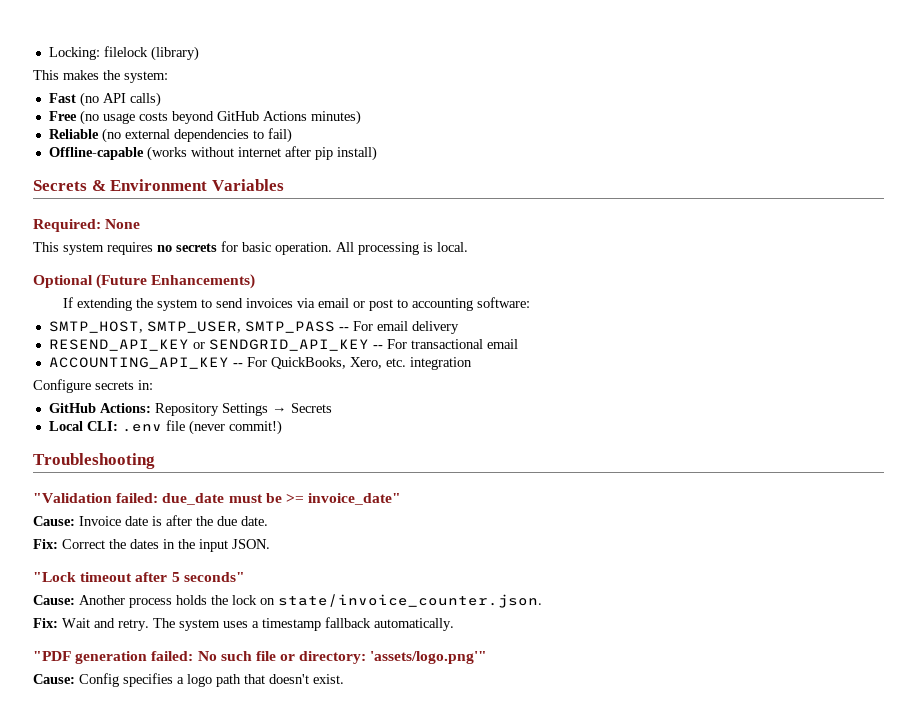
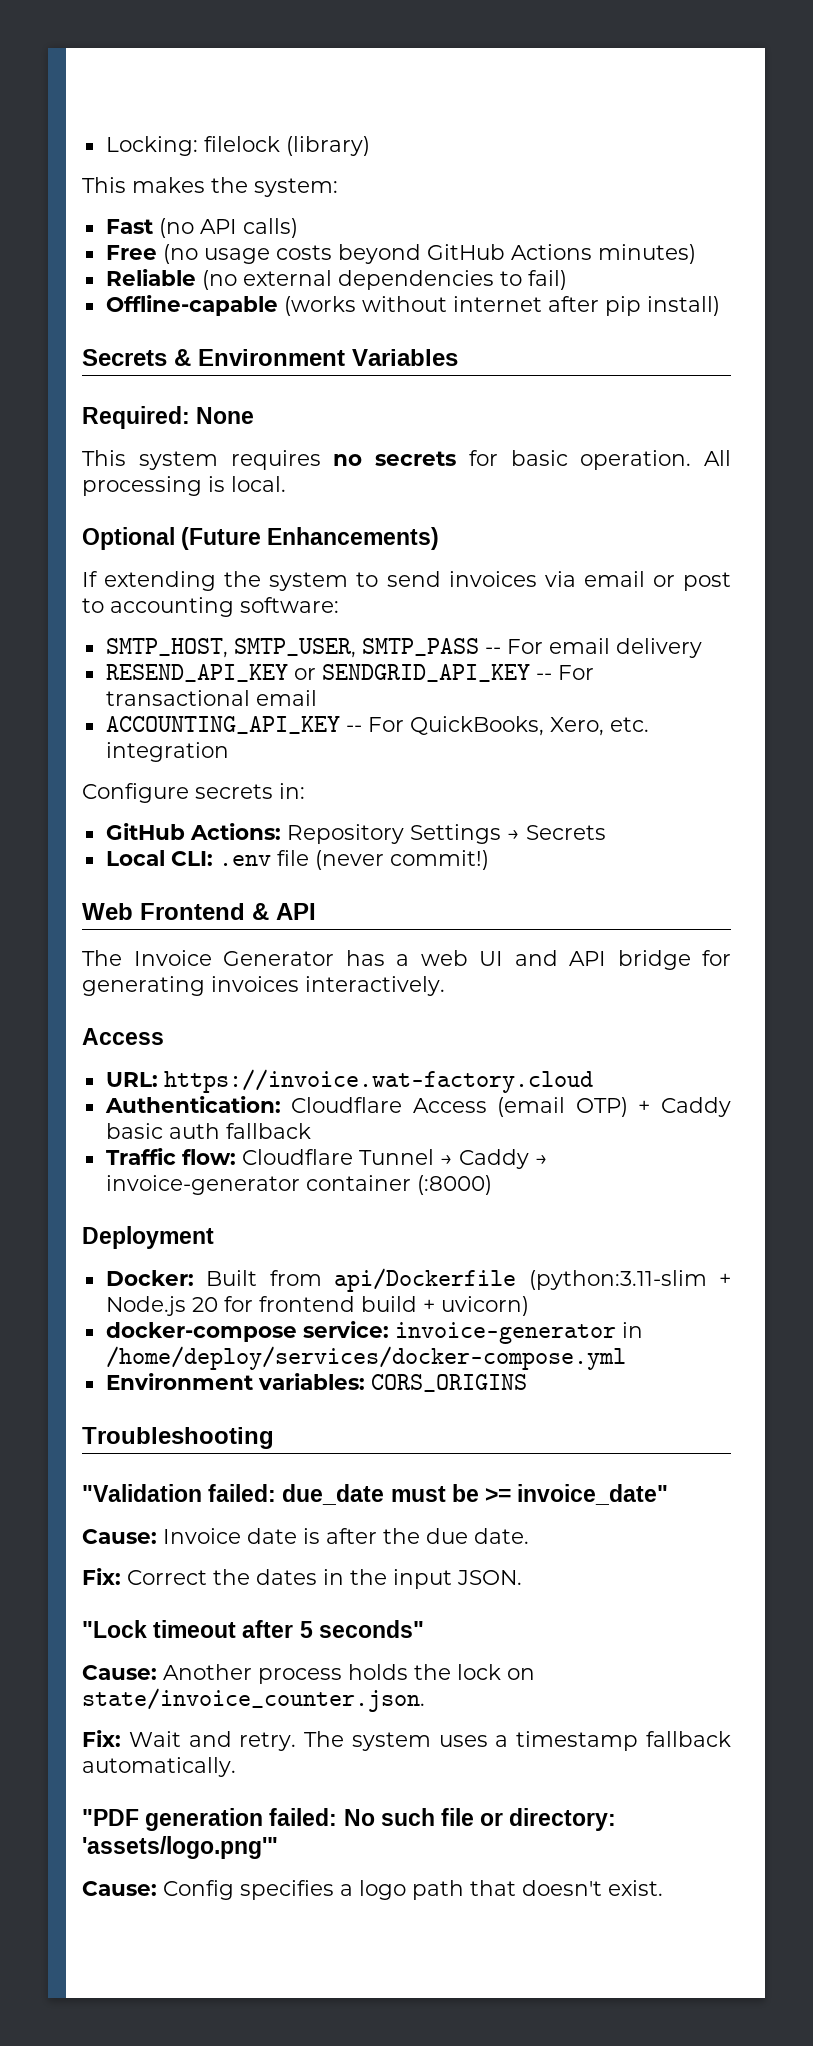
(282, 427) none -> [82,903,316,920] [82,950,731,970] [82,976,445,996] [82,1028,164,1045] [105,1069,593,1093] [104,1096,732,1117] [105,1123,311,1139] [105,1148,548,1169] [105,1175,492,1195] [82,1226,214,1249] [105,1268,731,1292] [105,1296,529,1316] [105,1321,643,1344] [105,1346,626,1370] [105,1373,527,1392] // Web Frontend & API // The Invoice Generator has a web UI and API bridge for generating invoices interactively. // Access // URL: https://invoice.wat-factory.cloud // Authentication: Cloudflare Access (email OTP) + Caddy basic auth fallback // Traffic flow: Cloudflare Tunnel → Caddy → invoice-generator container (:8000) // Deployment // Docker: Built from api/Dockerfile (python:3.11-slim + Node.js 20 for frontend build + uvicorn) // docker-compose service: invoice-generator in /home/deploy/services/docker-compose.yml // Environment variables: CORS_ORIGINS

